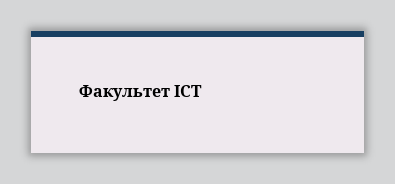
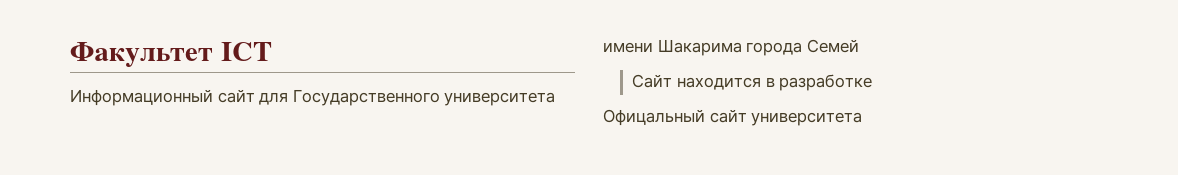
(203, 91) none -> [70,89,556,106] [603,39,859,56] [632,74,873,91] [603,109,863,126] // Информационный сайт для Государственного университета имени Шакарима города Семей // Сайт находится в разработке // Офицальный сайт университета

